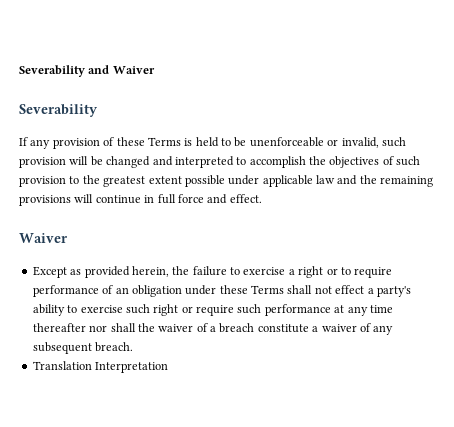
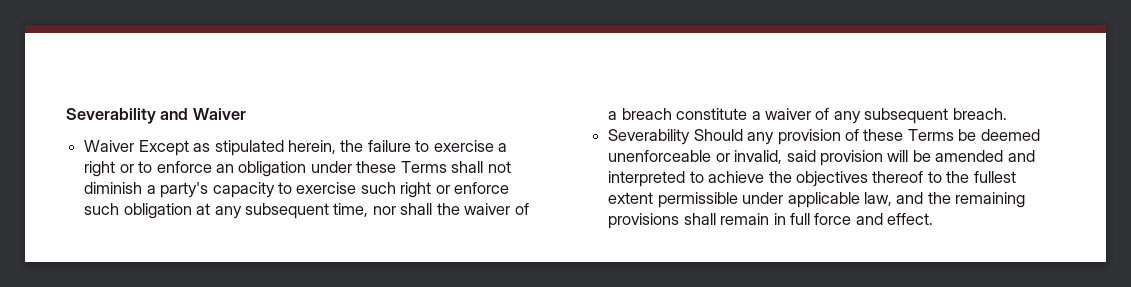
[19,104,98,117] [19,137,406,149] [19,156,421,168] [19,175,434,187] [19,194,262,206] [19,233,68,243] // Severability // If any provision of these Terms is held to be unenforceable or invalid, such provision will be changed and interpreted to accomplish the objectives of such provision to the greatest extent possible under applicable law and the remaining provisions will continue in full force and effect. // Waiver // -> [84,140,135,152] // Waiver
[84,266,130,278] provided -> [214,140,284,156] stipulated
[354,267,393,278] [32,285,114,297] require performance of -> [156,161,212,173] enforce
[335,285,365,294] effect -> [84,182,143,194] diminish
[32,304,65,316] ability -> [212,182,275,198] capacity
[196,304,393,316] [32,323,86,332] require such performance at any time thereafter -> [454,182,510,194] [84,203,369,219] enforce such obligation at any subsequent time,
[32,361,169,373] Translation Interpretation -> [608,129,1040,145] [608,150,1035,166] [608,171,1016,187] [608,192,1026,208] [608,213,934,229] Severability Should any provision of these Terms be deemed unenforceable or invalid, said provision will be amended and interpreted to achieve the objectives thereof to the fullest extent permissible under applicable law, and the remaining provisions shall remain in full force and effect.

